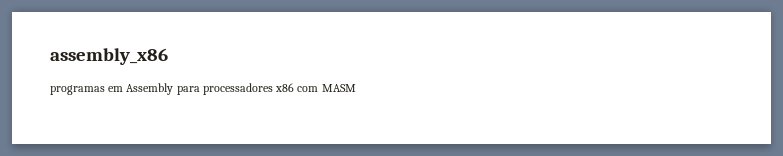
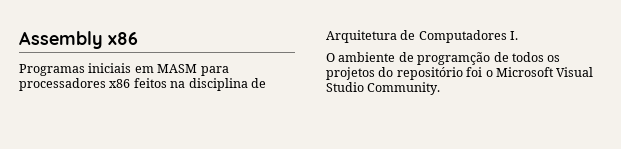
[50,48,168,65] [50,83,356,95] assembly_x86 // programas em Assembly para processadores x86 com MASM -> [19,31,138,49] [19,63,229,76] [19,78,266,91] [326,30,519,43] [326,52,561,65] [326,67,594,80] [326,82,441,95] Assembly x86 // Programas iniciais em MASM para processadores x86 feitos na disciplina de Arquitetura de Computadores I. // O ambiente de programção de todos os projetos do repositório foi o Microsoft Visual Studio Community.

